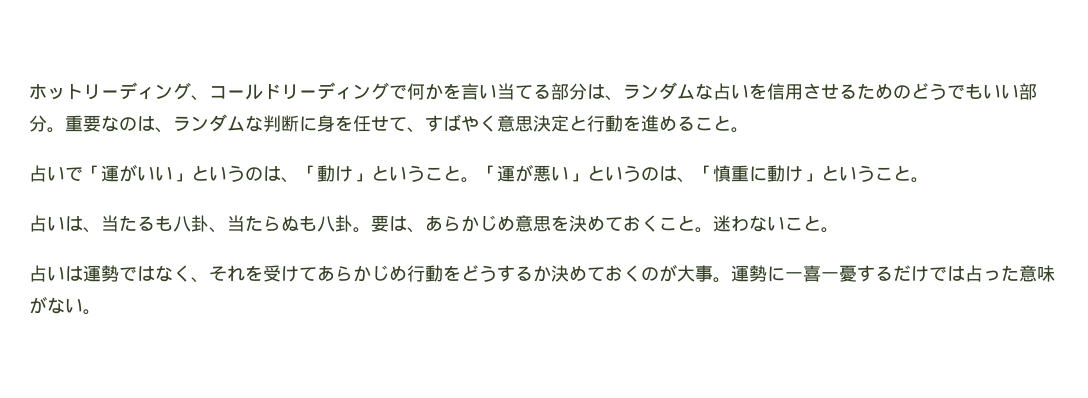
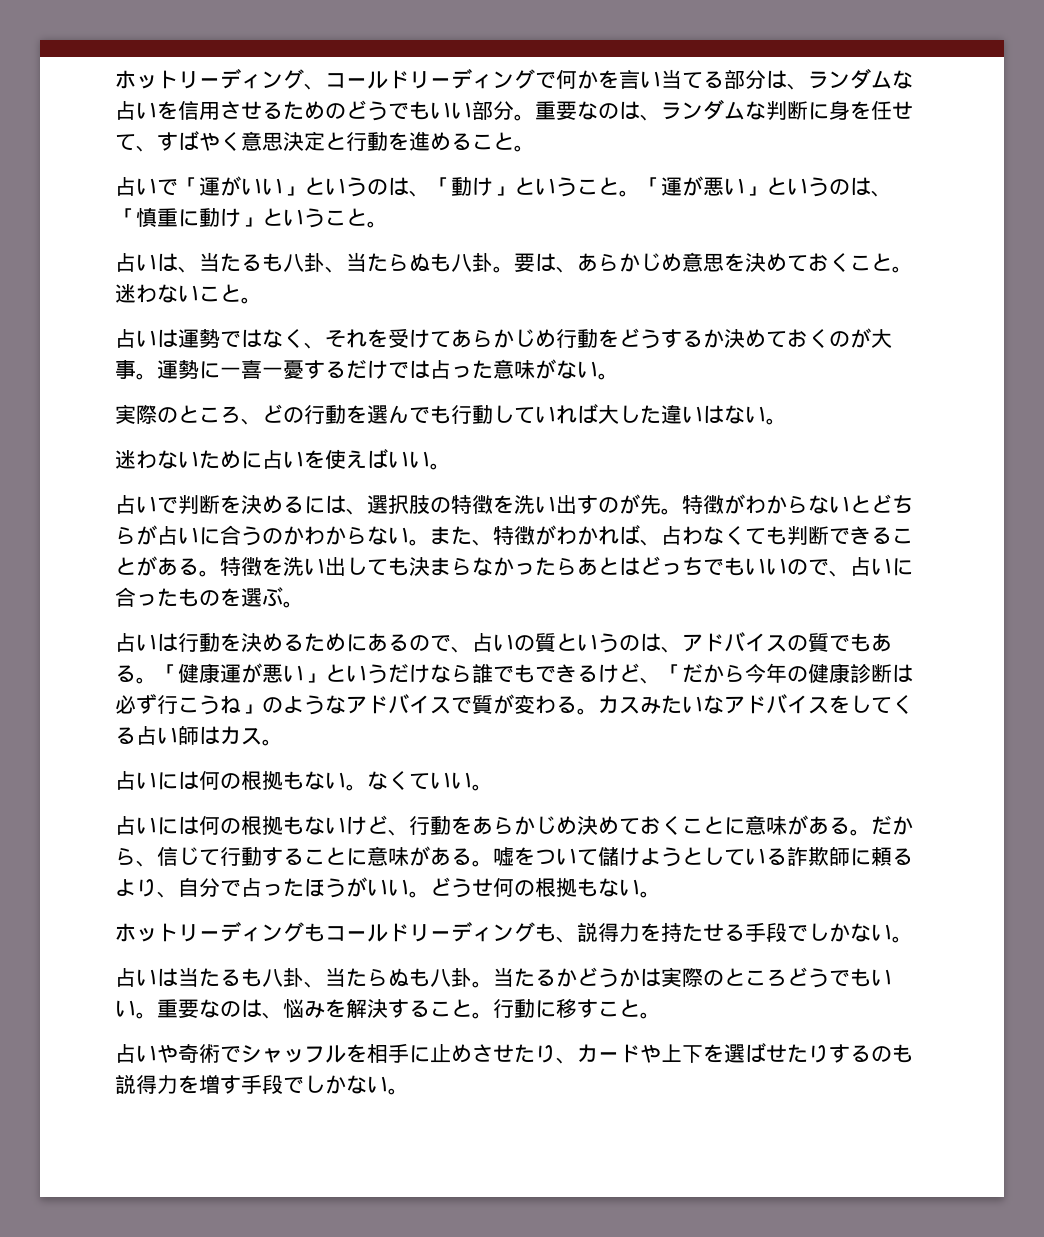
(101, 312) none -> [115,404,787,425] [115,449,451,470] [115,494,913,515] [115,525,913,546] [115,556,913,577] [115,587,304,608] [115,632,892,653] [115,663,913,684] [115,694,913,715] [115,725,283,746] [115,770,493,791] [115,815,913,836] [115,846,913,867] [115,877,661,898] [115,921,913,943] [115,967,892,988] [115,998,661,1019] [115,1043,913,1064] [115,1074,409,1095] // 実際のところ、どの行動を選んでも行動していれば大した違いはない。 // 迷わないために占いを使えばいい。 // 占いで判断を決めるには、選択肢の特徴を洗い出すのが先。特徴がわからないとどちらが占いに合うのかわからない。また、特徴がわかれば、占わなくても判断できることがある。特徴を洗い出しても決まらなかったらあとはどっちでもいいので、占いに合ったものを選ぶ。 // 占いは行動を決めるためにあるので、占いの質というのは、アドバイスの質でもある。「健康運が悪い」というだけなら誰でもできるけど、「だから今年の健康診断は必ず行こうね」のようなアドバイスで質が変わる。カスみたいなアドバイスをしてくる占い師はカス。 // 占いには何の根拠もない。なくていい。 // 占いには何の根拠もないけど、行動をあらかじめ決めておくことに意味がある。だから、信じて行動することに意味がある。嘘をついて儲けようとしている詐欺師に頼るより、自分で占ったほうがいい。どうせ何の根拠もない。 // ホットリーディングもコールドリーディングも、説得力を持たせる手段でしかない。 // 占いは当たるも八卦、当たらぬも八卦。当たるかどうかは実際のところどうでもいい。重要なのは、悩みを解決すること。行動に移すこと。 // 占いや奇術でシャッフルを相手に止めさせたり、カードや上下を選ばせたりするのも説得力を増す手段でしかない。

